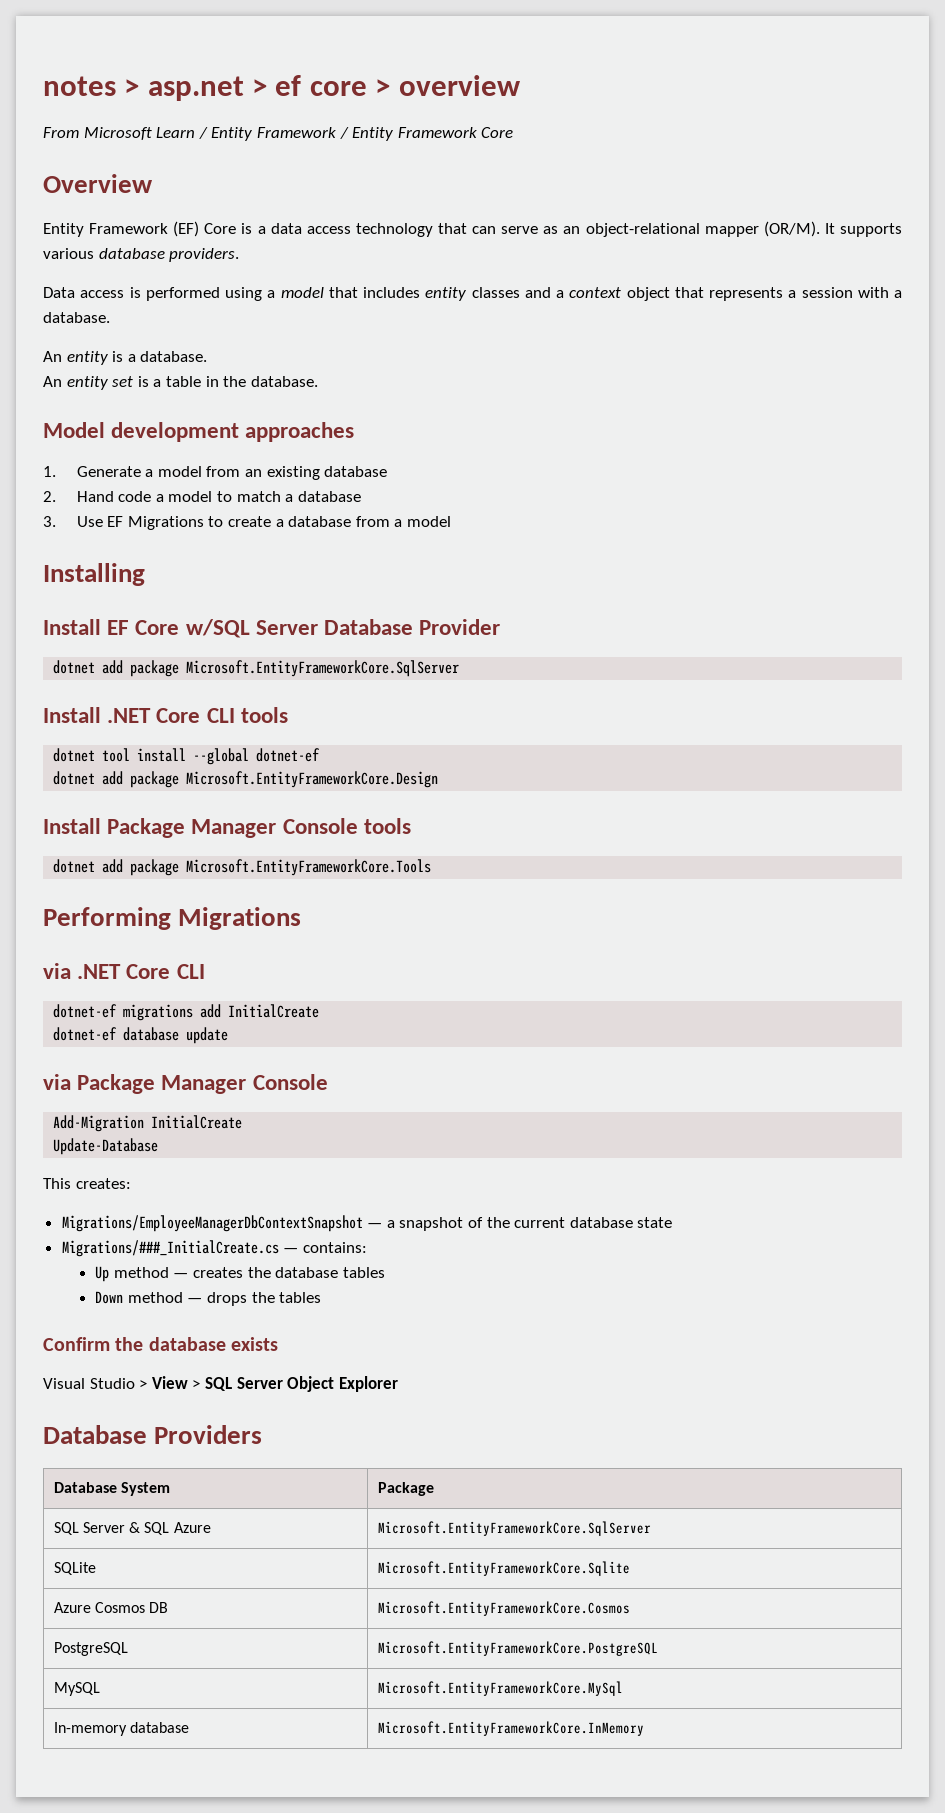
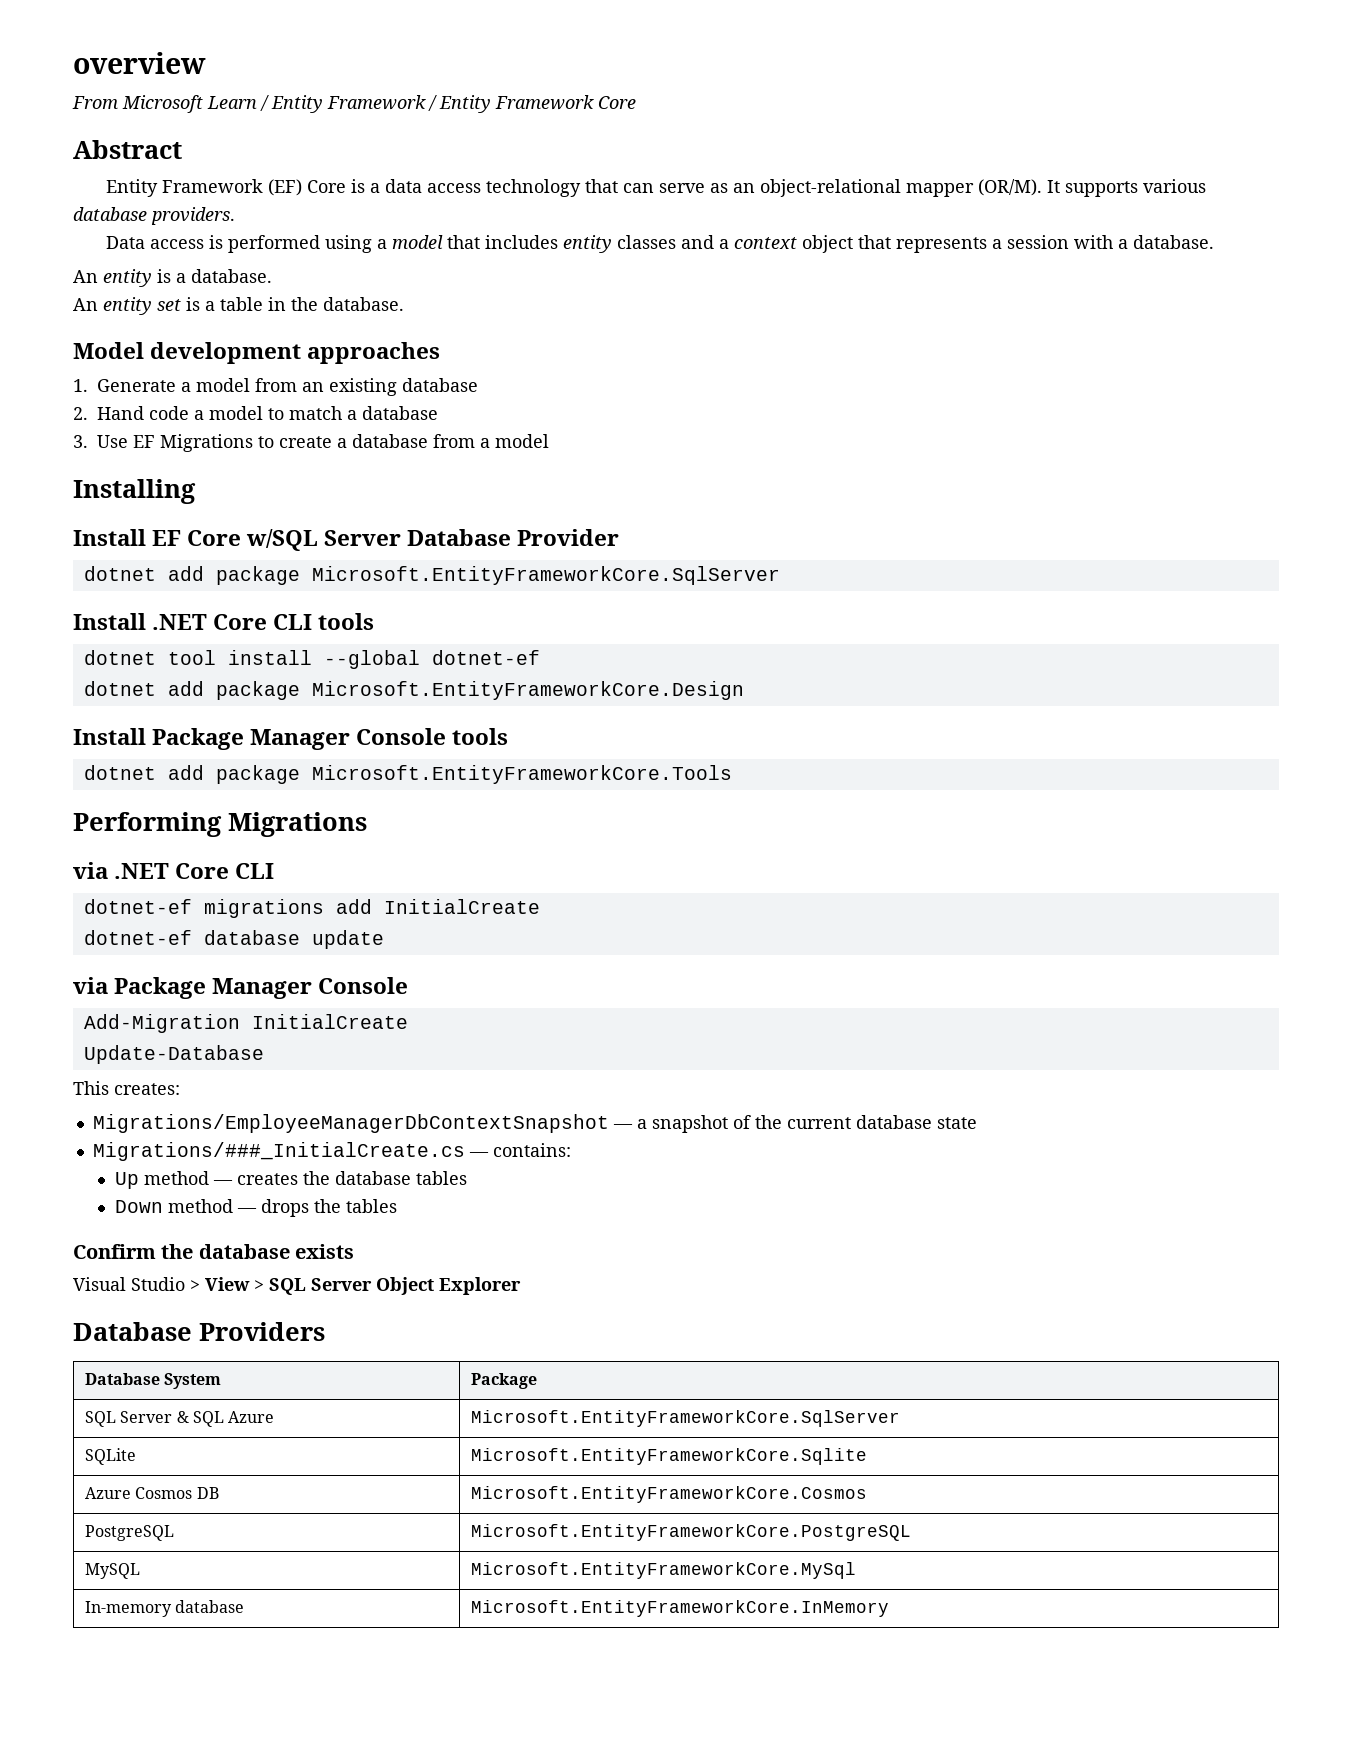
[43,75,391,101] notes > asp.net > ef core > -> (73, 63) none
[43,174,153,193] Overview -> [73,140,182,159] Abstract

